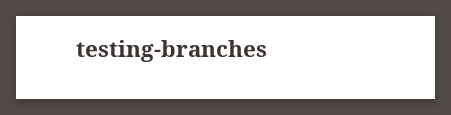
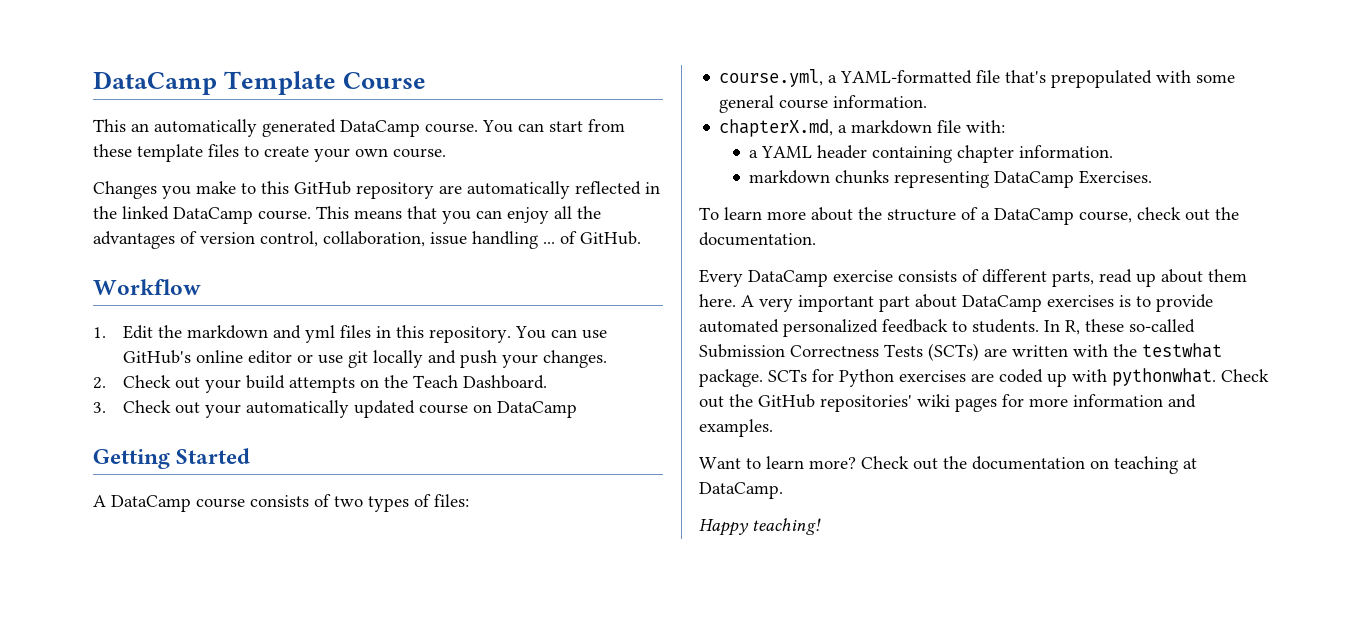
[76,40,267,62] testing-branches -> [93,71,427,95] [93,119,625,137] [93,144,446,162] [93,181,660,199] [93,206,601,224] [93,231,641,249] [93,279,201,295] [93,325,607,343] [122,350,607,368] [93,375,547,393] [93,400,577,418] [93,448,251,469] [93,494,469,512] [719,69,1236,88] [719,95,928,113] [719,119,1006,137] [749,145,1114,163] [749,170,1153,188] [699,207,1239,225] [699,232,816,246] [699,269,1247,287] [699,294,1213,312] [699,319,1195,337] [699,343,1222,361] [699,368,1269,387] [699,394,1196,412] [699,419,773,437] [699,456,1197,474] [699,482,783,499] [699,518,821,536] DataCamp Template Course // This an automatically generated DataCamp course. You can start from these template files to create your own course. // Changes you make to this GitHub repository are automatically reflected in the linked DataCamp course. This means that you can enjoy all the advantages of version control, collaboration, issue handling ... of GitHub. // Workflow // 1. Edit the markdown and yml files in this repository. You can use GitHub's online editor or use git locally and push your changes. // 2. Check out your build attempts on the Teach Dashboard. // 3. Check out your automatically updated course on DataCamp // Getting Started // A DataCamp course consists of two types of files: // course.yml, a YAML-formatted file that's prepopulated with some general course information. // chapterX.md, a markdown file with: // a YAML header containing chapter information. // markdown chunks representing DataCamp Exercises. // To learn more about the structure of a DataCamp course, check out the documentation. // Every DataCamp exercise consists of different parts, read up about them here. A very important part about DataCamp exercises is to provide automated personalized feedback to students. In R, these so-called Submission Correctness Tests (SCTs) are written with the testwhat package. SCTs for Python exercises are coded up with pythonwhat. Check out the GitHub repositories' wiki pages for more information and examples. // Want to learn more? Check out the documentation on teaching at DataCamp. // Happy teaching!

